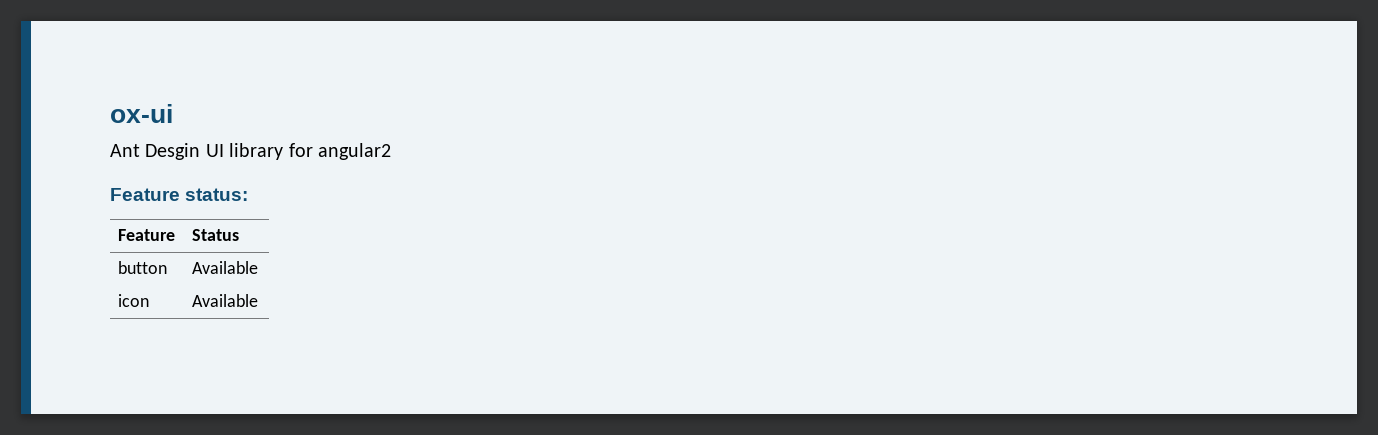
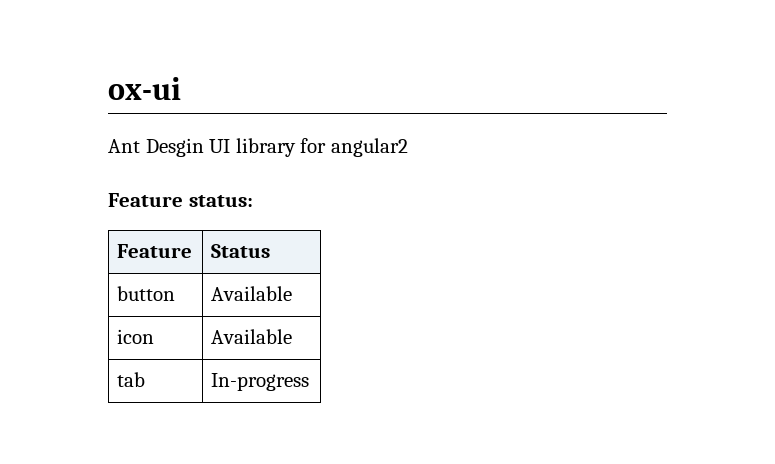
(259, 300) none -> [117,372,146,387] [211,373,310,391] // tab | In-progress

